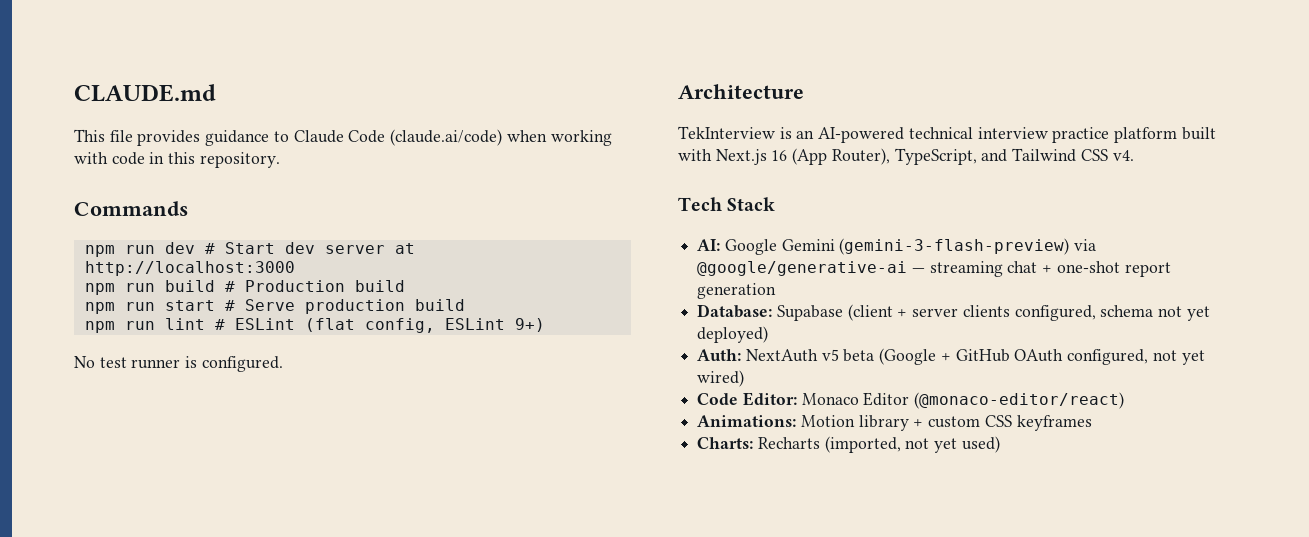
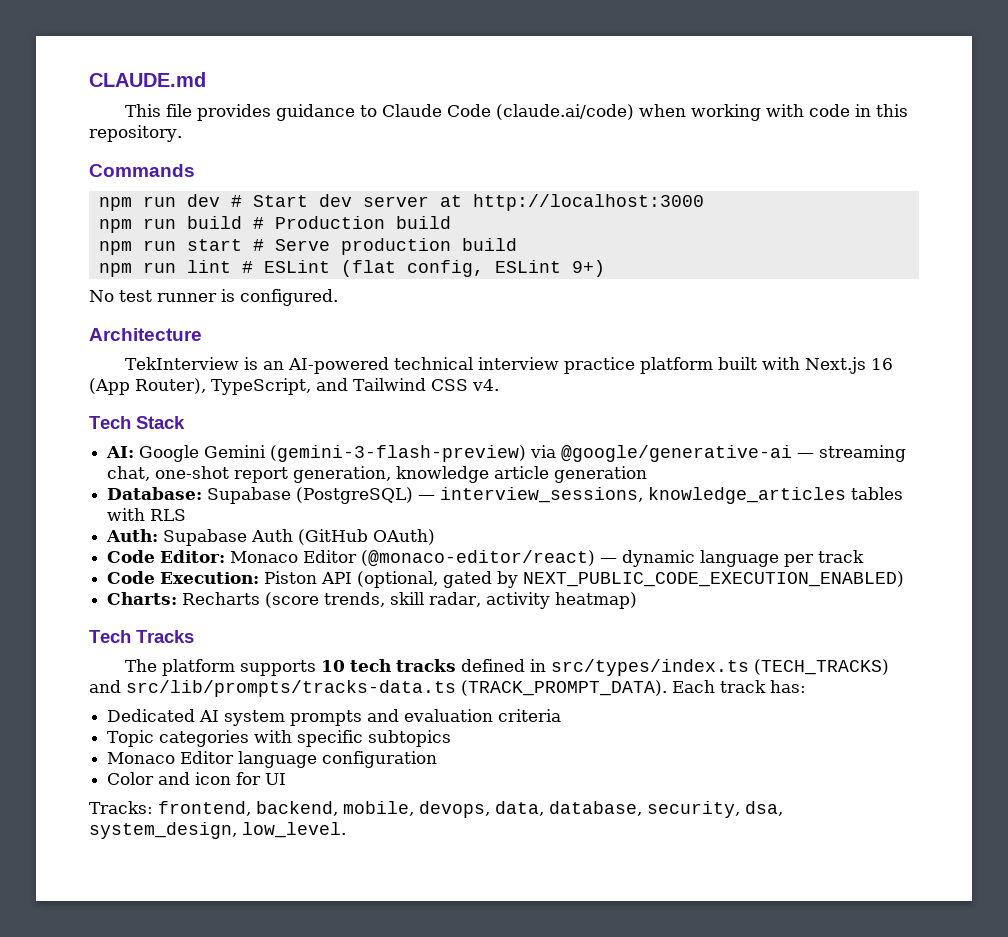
[1007,261,1171,277] [697,283,777,299] [697,304,1210,321] [697,326,769,343] [697,348,1205,365] [697,370,745,387] chat + one-shot report generation // Database: Supabase (client + server clients configured, schema not yet deployed) // Auth: NextAuth v5 beta (Google + GitHub OAuth configured, not yet wired) -> [107,466,648,483] [107,487,904,504] [107,508,187,521] [106,529,436,546] chat, one-shot report generation, knowledge article generation // Database: Supabase (PostgreSQL) — interview_sessions, knowledge_articles tables with RLS // Auth: Supabase Auth (GitHub OAuth)
[697,415,1092,431] [697,436,1000,453] // Animations: Motion library + custom CSS keyframes // Charts: Recharts (imported, not yet used) -> [600,550,865,567] [107,571,905,588] [107,592,638,609] [89,630,194,643] [125,659,890,676] [89,680,806,697] [107,709,562,726] [107,730,452,747] [107,751,438,768] [107,772,287,785] [89,801,783,818] [89,822,346,839] — dynamic language per track // Code Execution: Piston API (optional, gated by NEXT_PUBLIC_CODE_EXECUTION_ENABLED) // Charts: Recharts (score trends, skill radar, activity heatmap) // Tech Tracks // The platform supports 10 tech tracks defined in src/types/index.ts (TECH_TRACKS) and src/lib/prompts/tracks-data.ts (TRACK_PROMPT_DATA). Each track has: // Dedicated AI system prompts and evaluation criteria // Topic categories with specific subtopics // Monaco Editor language configuration // Color and icon for UI // Tracks: frontend, backend, mobile, devops, data, database, security, dsa, system_design, low_level.

